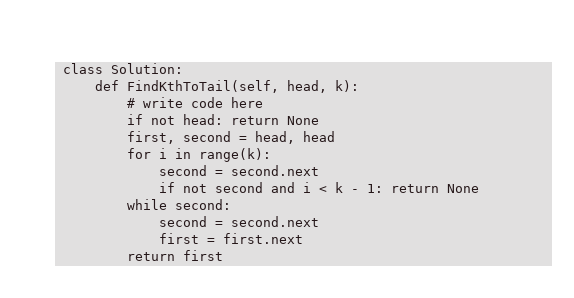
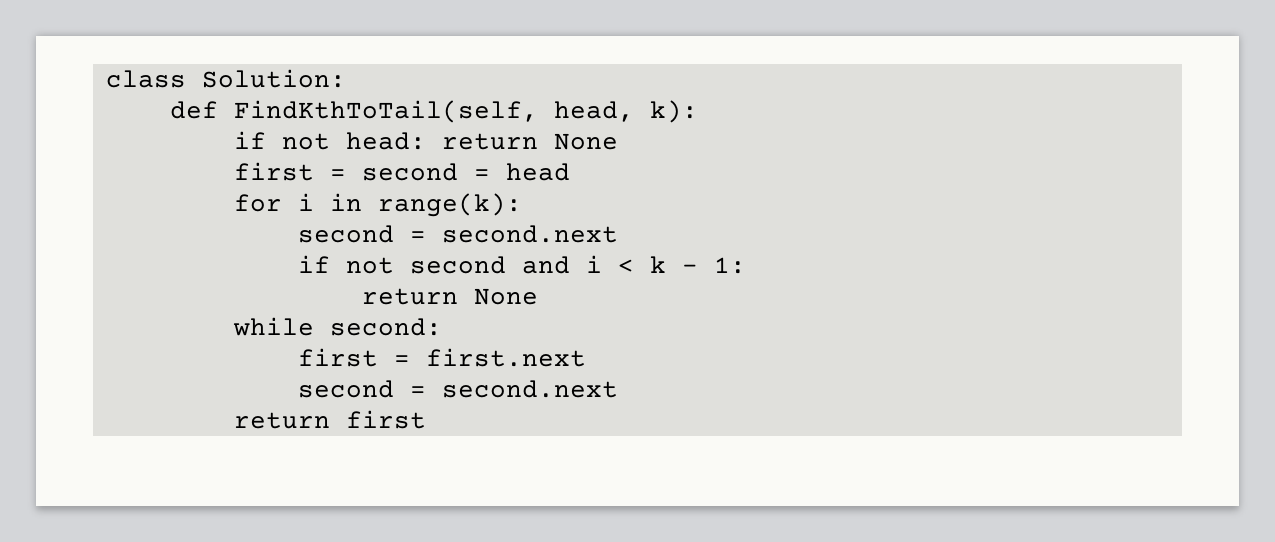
[126,97,263,108] // # write code here -> (699, 111) none
[126,131,295,144] first, second = head, -> [234,162,491,181] first = second =
(383, 188) none -> (747, 265) //
[158,216,319,227] [158,233,303,244] // second = second.next // first = first.next -> [298,348,587,367] [298,380,619,398] // first = first.next // second = second.next

